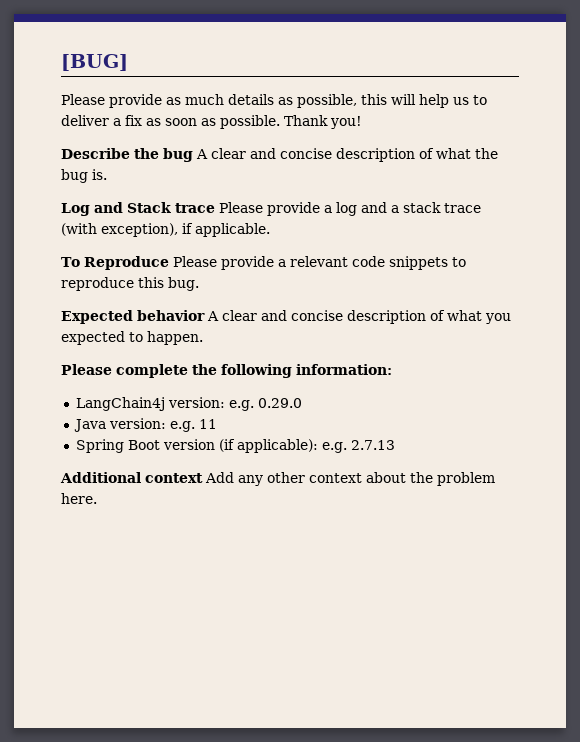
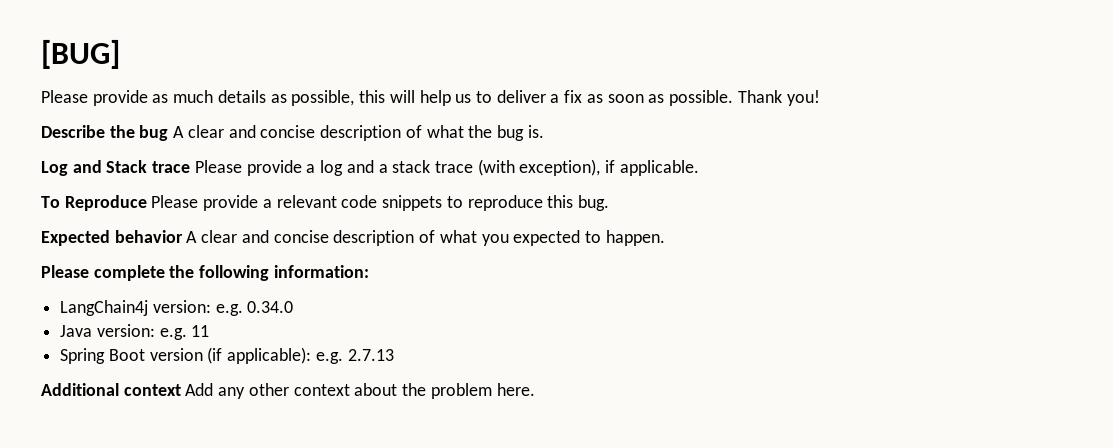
[257,398,302,408] 0.29.0 -> [247,301,294,313] 0.34.0

